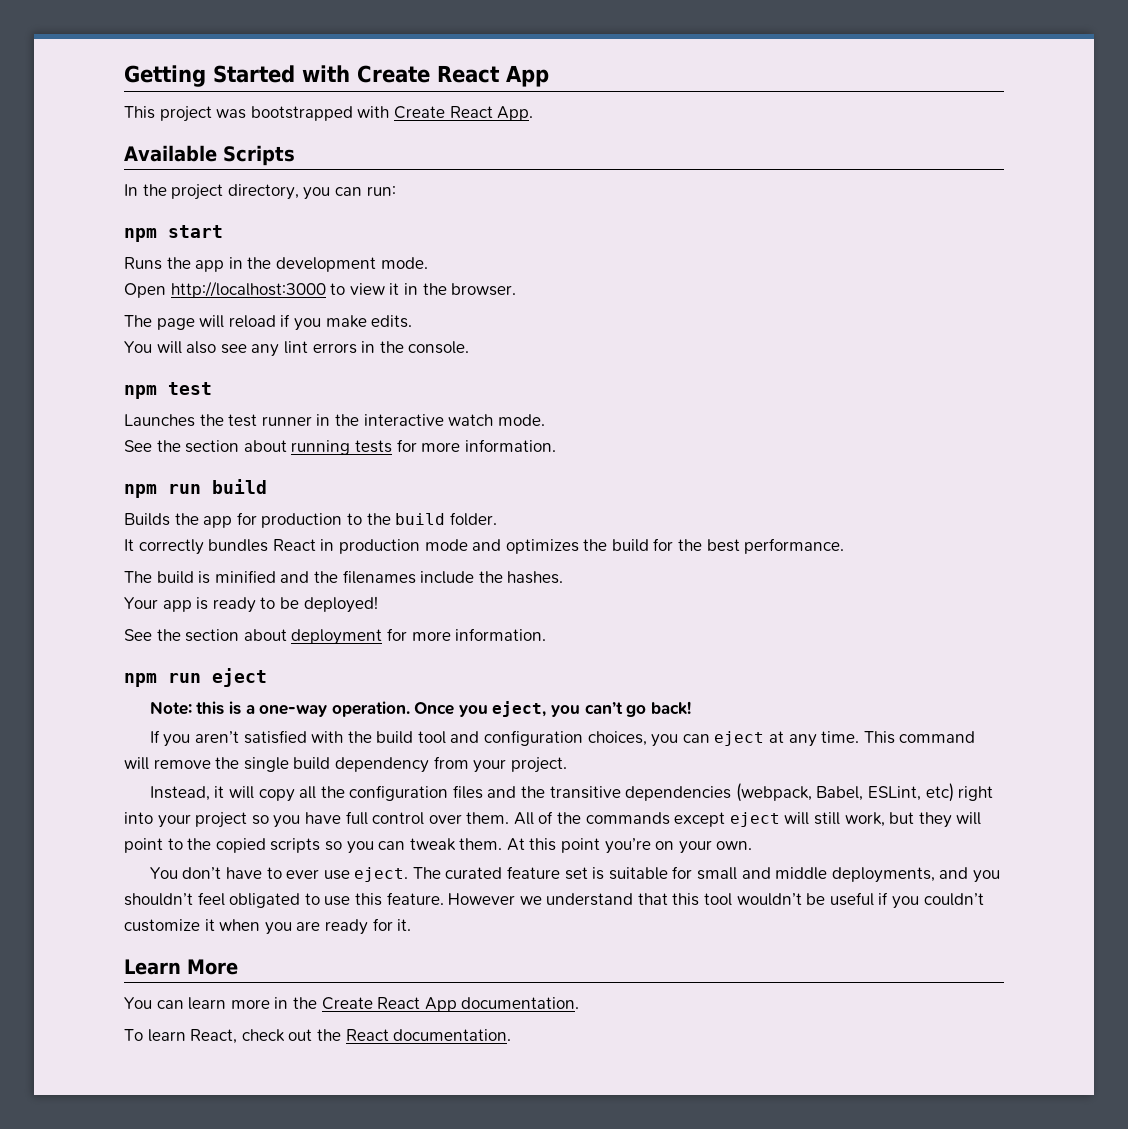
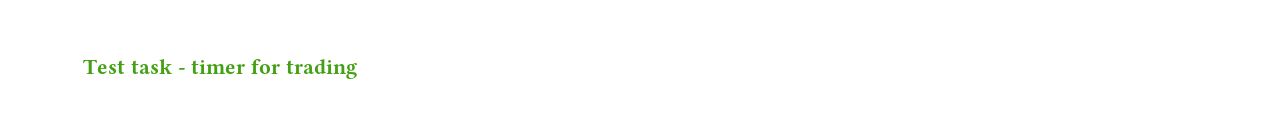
[124,65,549,87] [124,106,534,122] [124,145,295,166] [124,184,396,200] [124,225,223,242] [124,257,428,272] [124,281,517,298] [124,314,413,331] [124,341,470,357] [124,382,212,399] [124,414,545,427] [124,439,556,455] [124,479,267,498] [124,512,497,528] [124,538,845,555] [124,570,564,584] [124,596,378,613] [124,628,547,645] [124,668,267,687] [149,701,691,717] [149,730,976,747] [124,756,567,773] [149,783,994,802] [124,811,982,828] [124,838,753,854] [149,866,1000,883] [124,892,984,909] [124,918,412,935] [124,959,238,975] [124,997,580,1012] [124,1029,512,1044] Getting Started with Create React App // This project was bootstrapped with Create React App. // Available Scripts // In the project directory, you can run: // npm start // Runs the app in the development mode. // Open http://localhost:3000 to view it in the browser. // The page will reload if you make edits. // You will also see any lint errors in the console. // npm test // Launches the test runner in the interactive watch mode. // See the section about running tests for more information. // npm run build // Builds the app for production to the build folder. // It correctly bundles React in production mode and optimizes the build for the best performance. // The build is minified and the filenames include the hashes. // Your app is ready to be deployed! // See the section about deployment for more information. // npm run eject // Note: this is a one-way operation. Once you eject, you can’t go back! // If you aren’t satisfied with the build tool and configuration choices, you can eject at any time. This command will remove the single build dependency from your project. // Instead, it will copy all the configuration files and the transitive dependencies (webpack, Babel, ESLint, etc) right into your project so you have full control over them. All of the commands except eject will still work, but they will point to the copied scripts so you can tweak them. At this point you’re on your own. // You don’t have to ever use eject. The curated feature set is suitable for small and middle deployments, and you shouldn’t feel obligated to use this feature. However we understand that this tool wouldn’t be useful if you couldn’t customize it when you are ready for it. // Learn More // You can learn more in the Create React App documentation. // To learn React, check out the React documentation. -> [83,59,358,79] Test task - timer for trading

